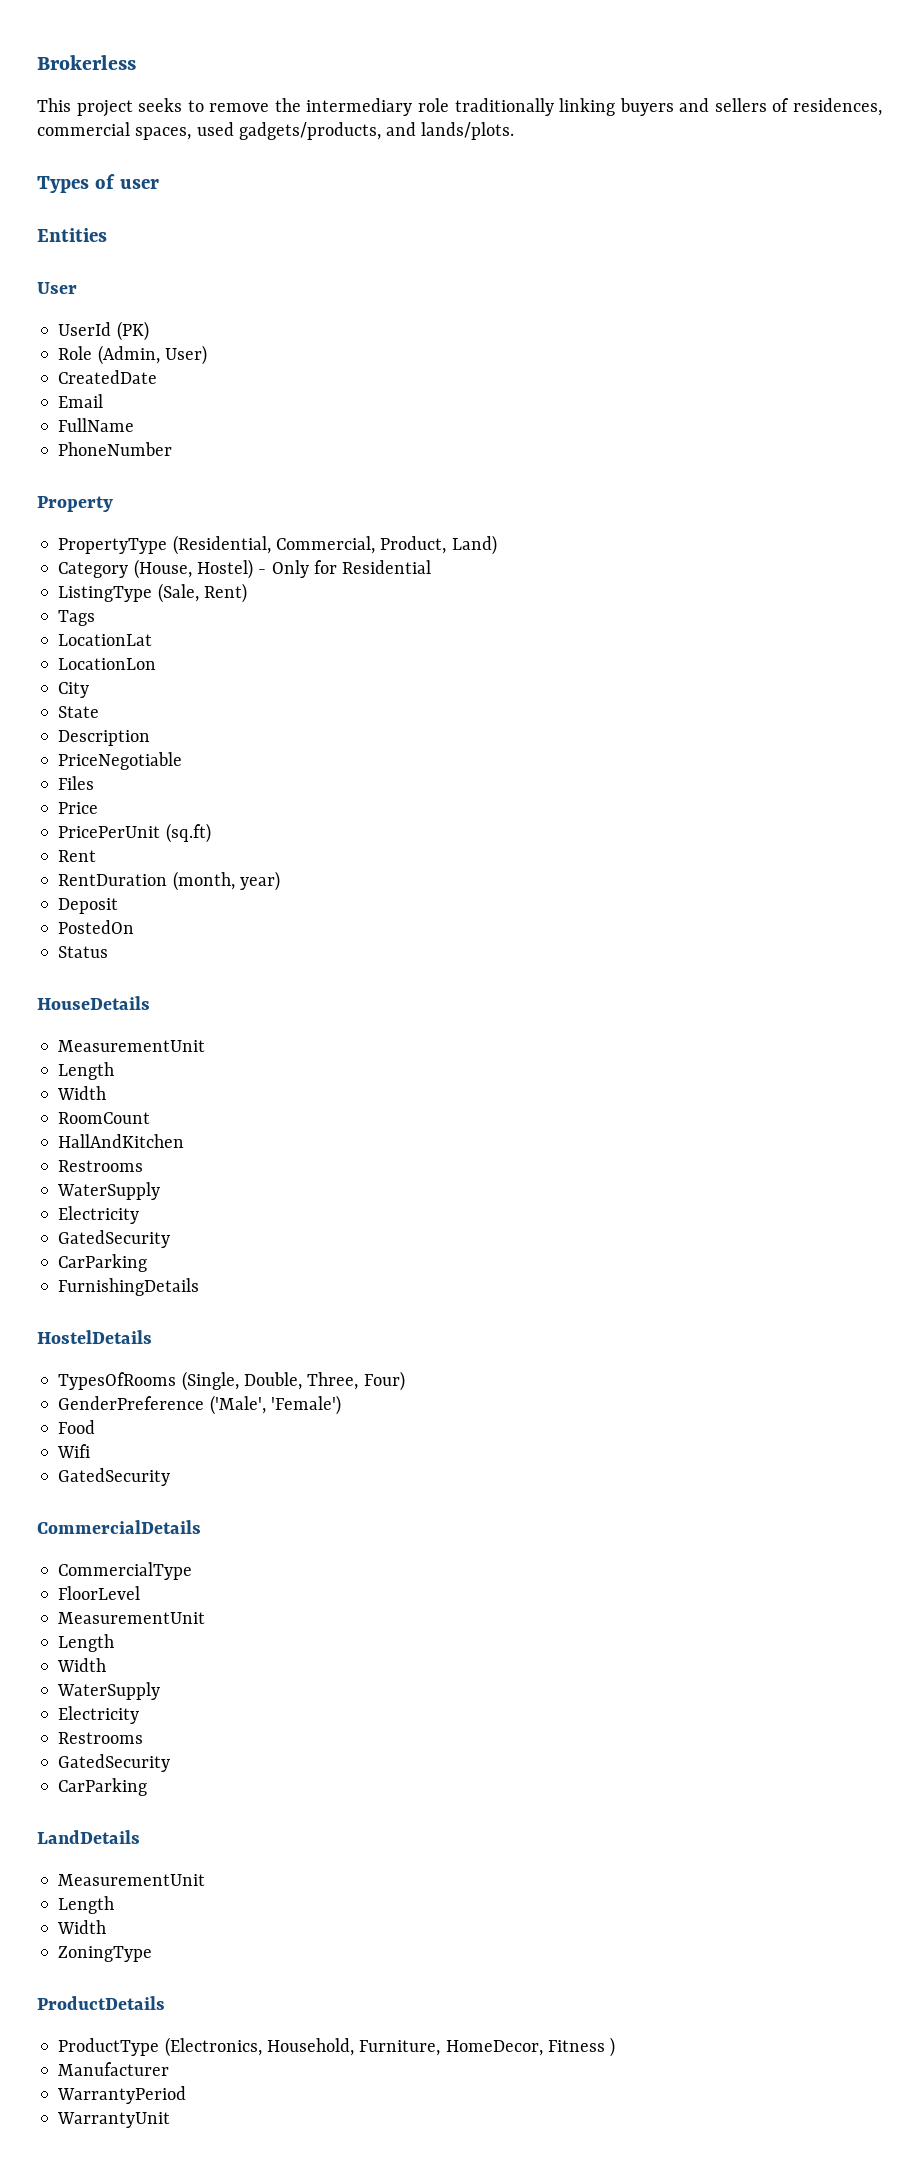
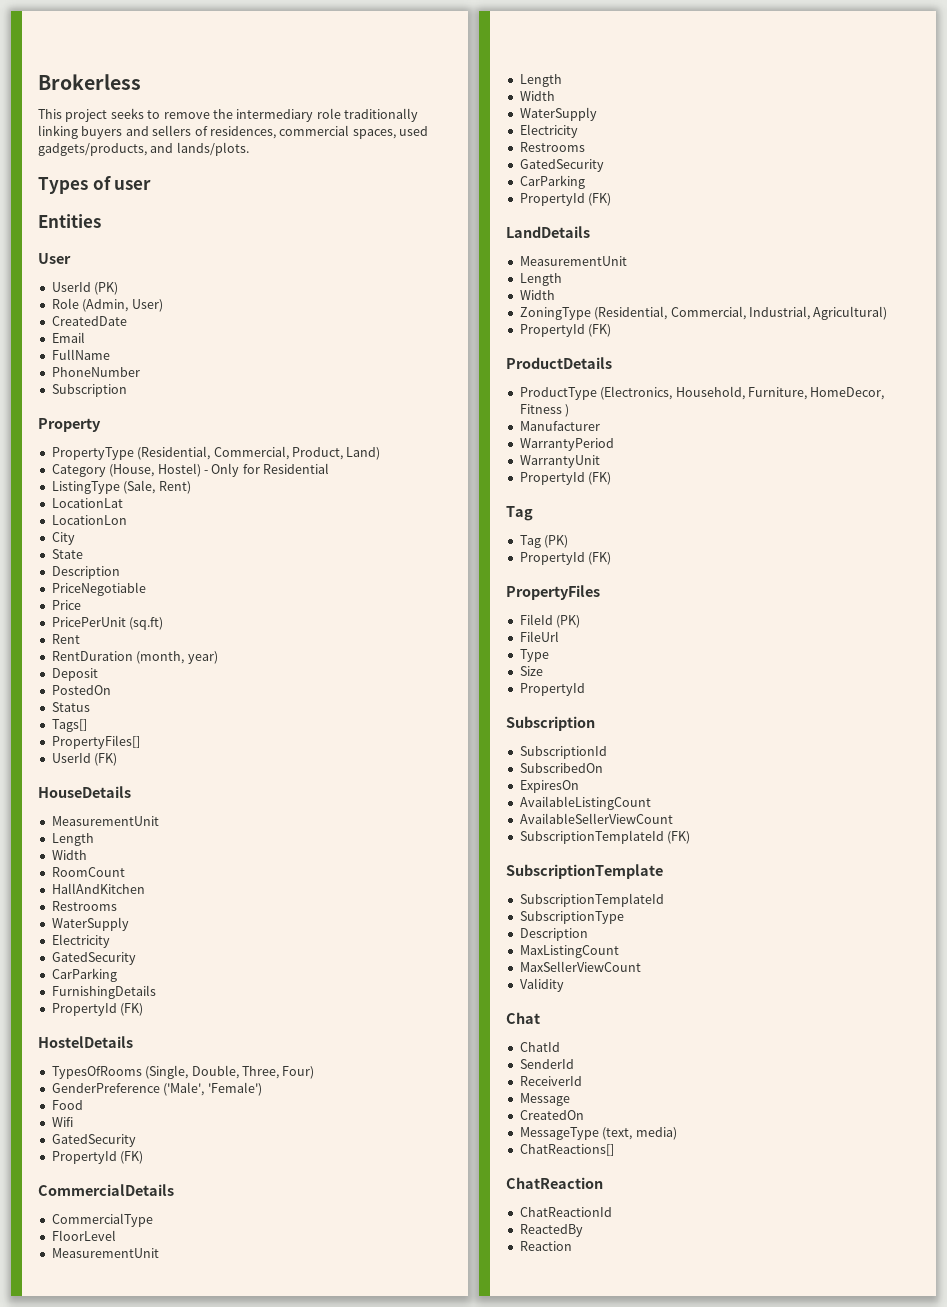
(173, 449) none -> [51,384,127,397] // Subscription
[58,610,96,626] // Tags -> (191, 487) none
[58,776,95,790] // Files -> (146, 589) none
(109, 952) none -> [51,719,87,732] [51,735,140,749] [51,753,118,766] // Tags[] // PropertyFiles[] // UserId (FK)
(200, 1287) none -> [51,1003,144,1016] // PropertyId (FK)
(171, 1477) none -> [51,1151,144,1164] // PropertyId (FK)
(148, 1787) none -> [519,193,612,206] // PropertyId (FK)
(153, 1954) none -> [594,306,888,320] [519,324,612,337] (Residential, Commercial, Industrial, Agricultural) // PropertyId (FK)
(171, 2120) none -> [519,472,612,485] [506,506,533,521] [519,535,569,548] [519,552,612,565] [506,585,600,600] [519,614,581,628] [519,631,559,642] [519,649,549,662] [519,666,543,676] [519,683,585,696] [506,716,595,731] [519,746,607,759] [519,763,603,773] [519,780,579,793] [519,796,651,810] [519,813,673,824] [519,830,691,844] [506,864,663,879] [519,893,664,907] [519,911,624,924] [519,928,588,941] [519,945,619,958] [519,961,641,972] [519,978,564,992] [506,1012,540,1024] [519,1042,560,1052] [519,1059,574,1069] [519,1076,582,1086] [519,1093,570,1106] [519,1110,584,1120] [519,1127,677,1140] [519,1144,614,1156] [506,1177,603,1189] [519,1207,612,1217] [519,1224,583,1237] [519,1241,572,1251] // PropertyId (FK) // Tag // Tag (PK) // PropertyId (FK) // PropertyFiles // FileId (PK) // FileUrl // Type // Size // PropertyId // Subscription // SubscriptionId // SubscribedOn // ExpiresOn // AvailableListingCount // AvailableSellerViewCount // SubscriptionTemplateId (FK) // SubscriptionTemplate // SubscriptionTemplateId // SubscriptionType // Description // MaxListingCount // MaxSellerViewCount // Validity // Chat // ChatId // SenderId // ReceiverId // Message // CreatedOn // MessageType (text, media) // ChatReactions[] // ChatReaction // ChatReactionId // ReactedBy // Reaction

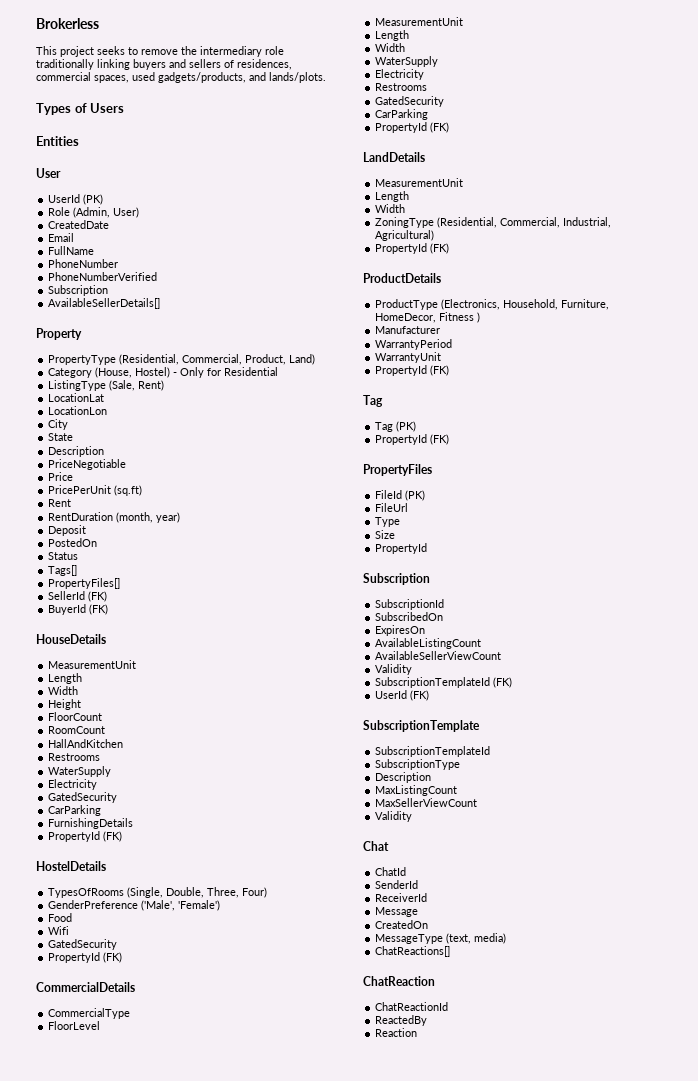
[114,180,152,190] user -> [90,103,125,113] Users
[51,384,127,397] // Subscription -> [48,272,158,281] [48,285,109,296] [48,298,161,309] // PhoneNumberVerified // Subscription // AvailableSellerDetails[]
[51,753,91,763] UserId -> [48,591,108,602] [48,604,87,615] SellerId (FK) // BuyerId
(87, 855) none -> [48,699,82,710] [48,712,103,721] // Height // FloorCount
(673, 818) none -> [375,664,413,675] // Validity
(691, 837) none -> [375,690,430,701] // UserId (FK)

